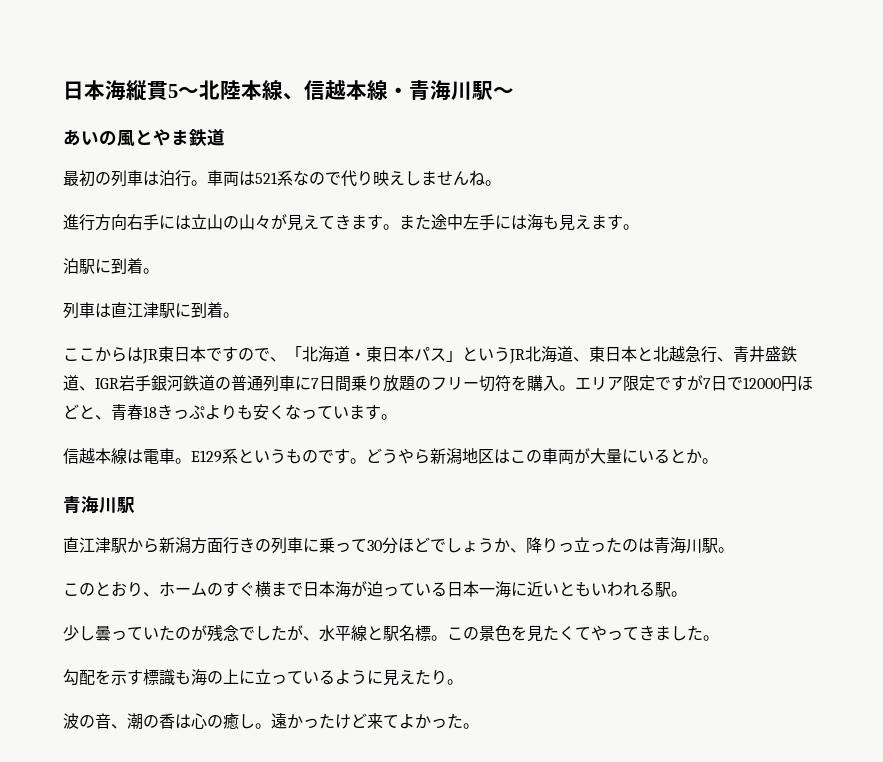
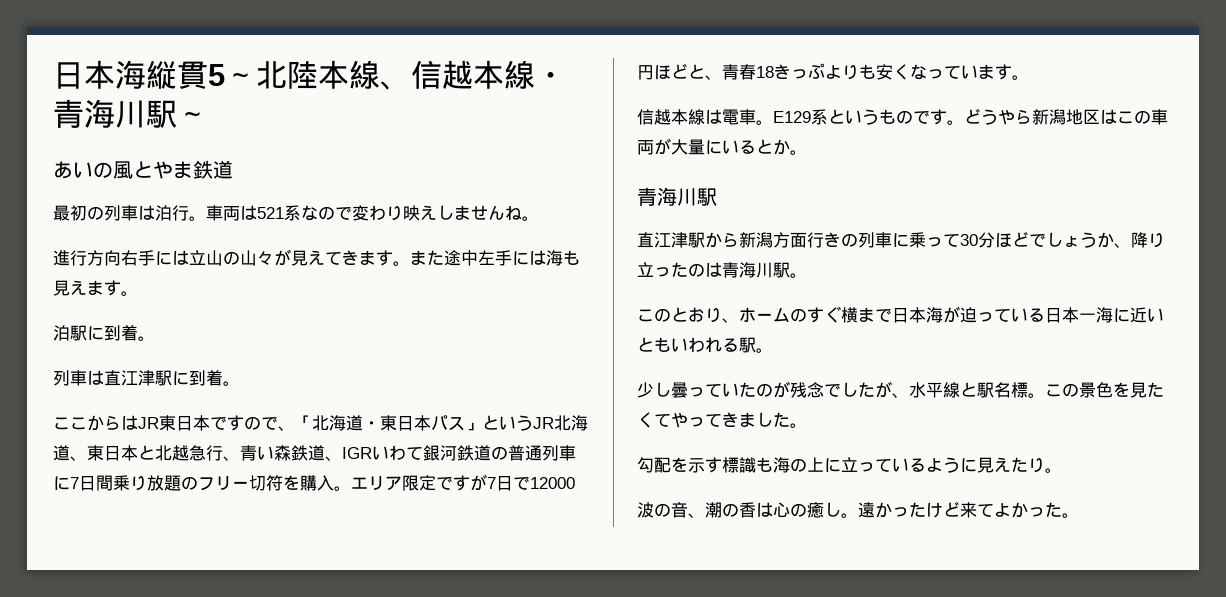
[341,170,357,187] 代 -> [352,205,386,221] 変わ
[749,346,781,362] 井盛 -> [257,445,291,461] い森
[119,375,151,392] 岩手 -> [372,445,423,460] いわて
[558,542,574,552] っ -> (1165, 240) none

